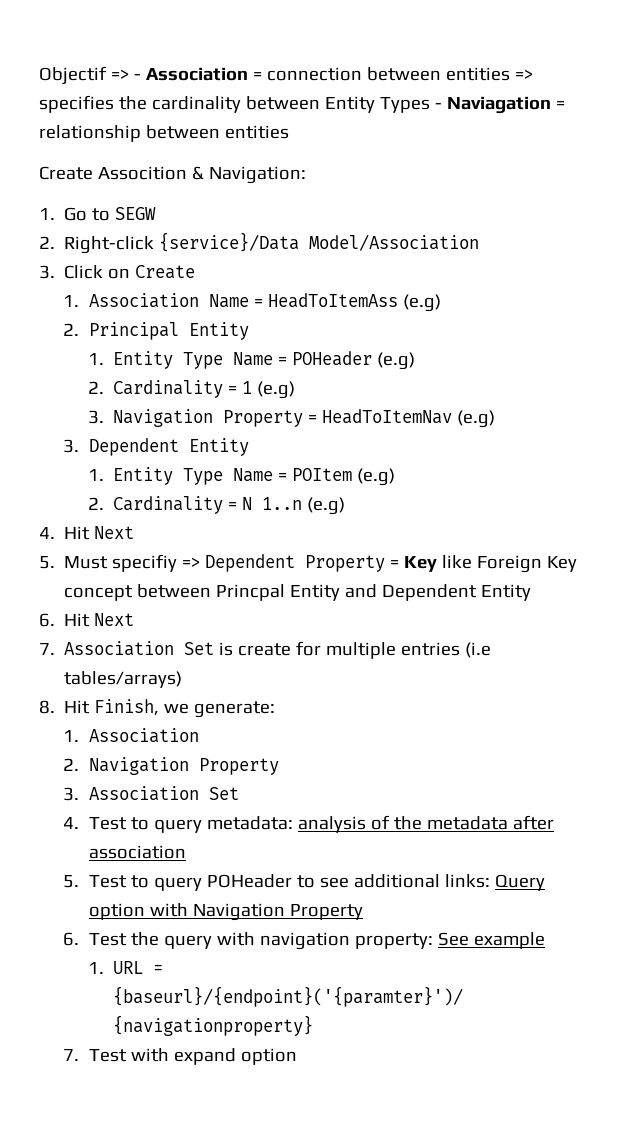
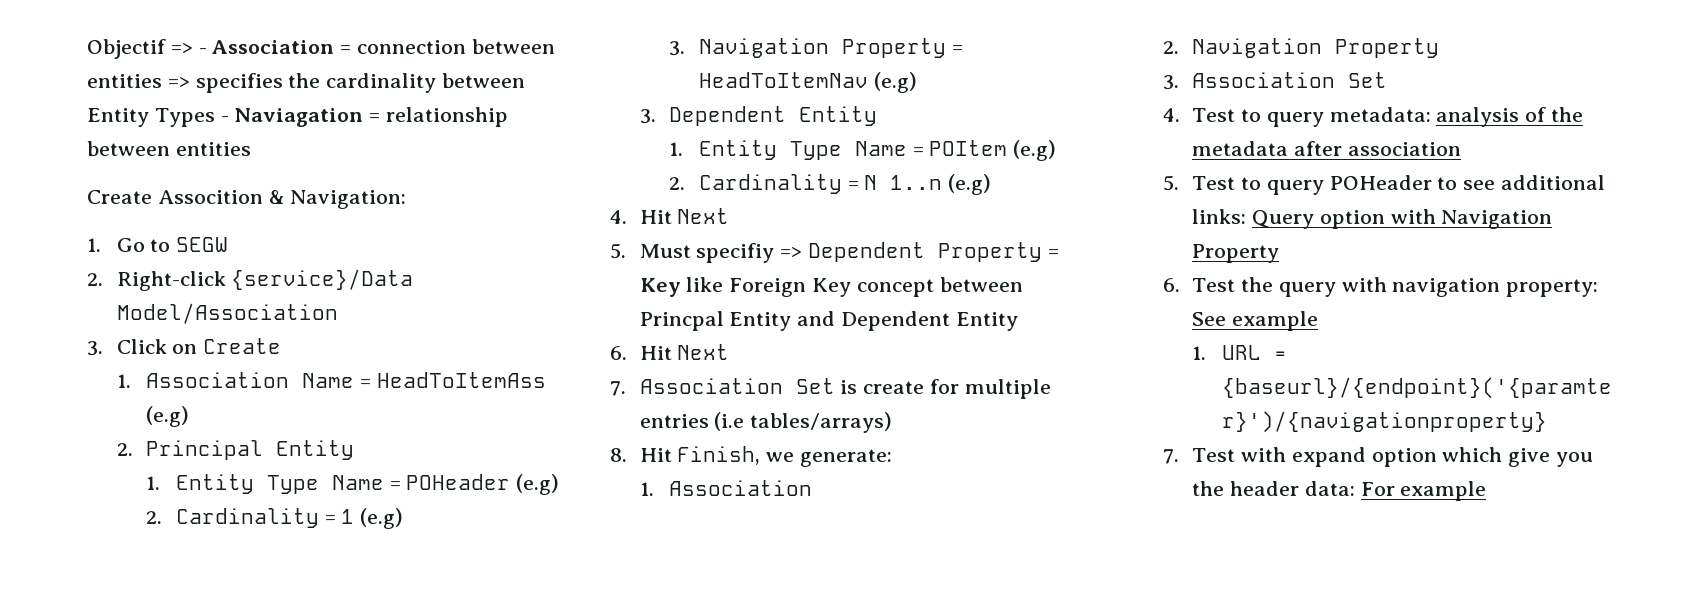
(297, 1056) none -> [1442,447,1593,467] [1192,481,1487,501] which give you the header data: For example

